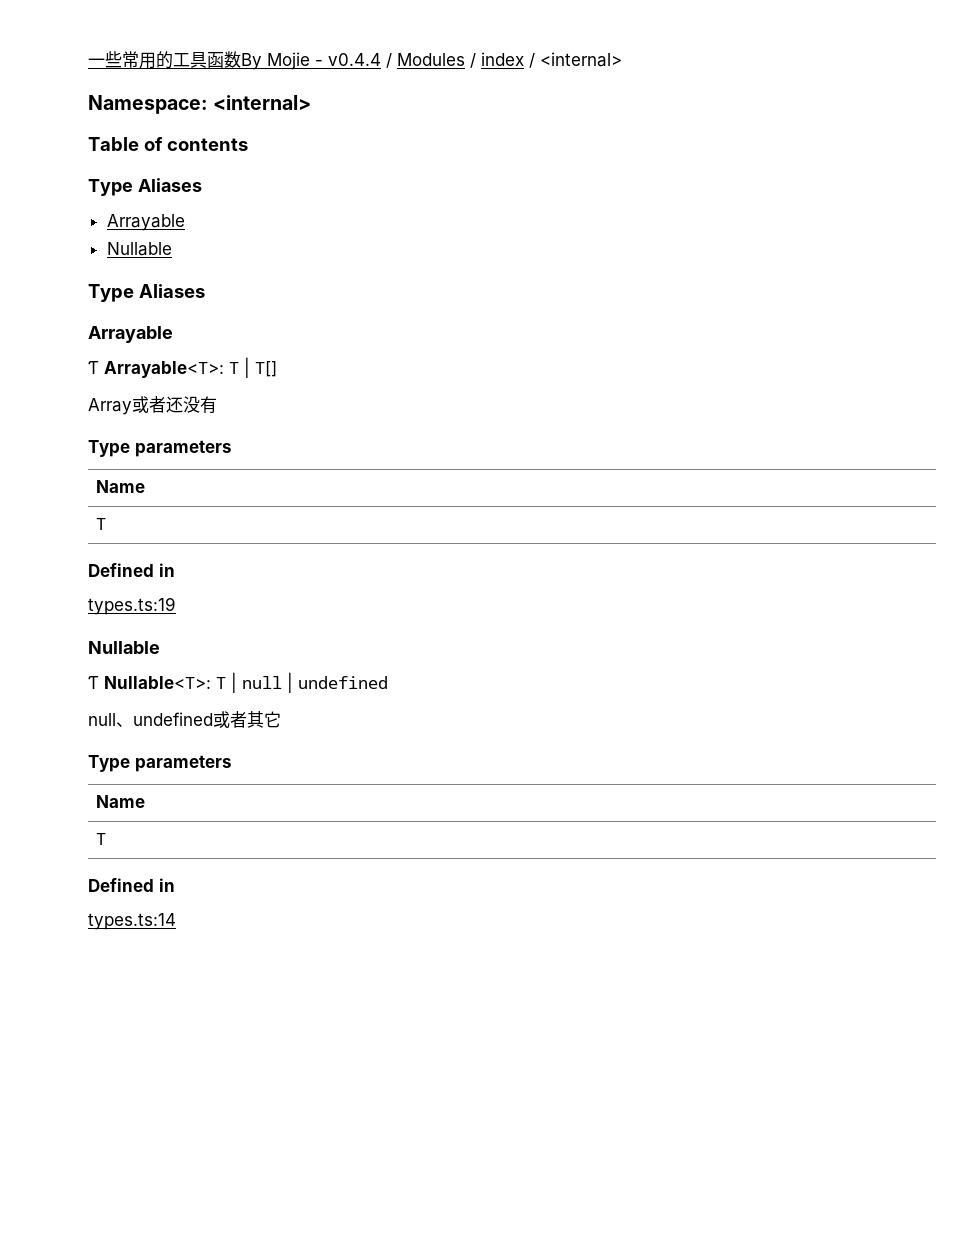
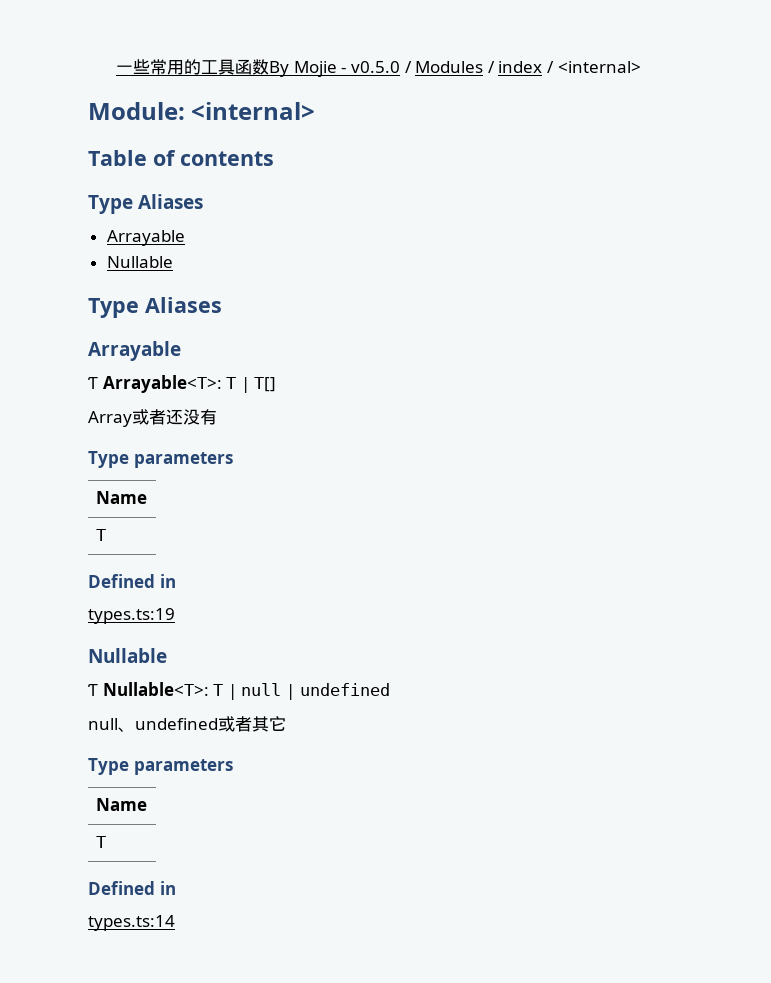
[328,53,381,66] v0.4.4 -> [350,61,400,73] v0.5.0
[88,95,208,114] Namespace: -> [88,102,185,120] Module:

